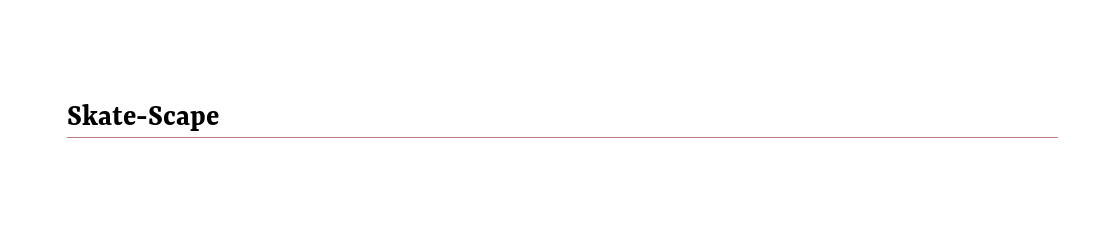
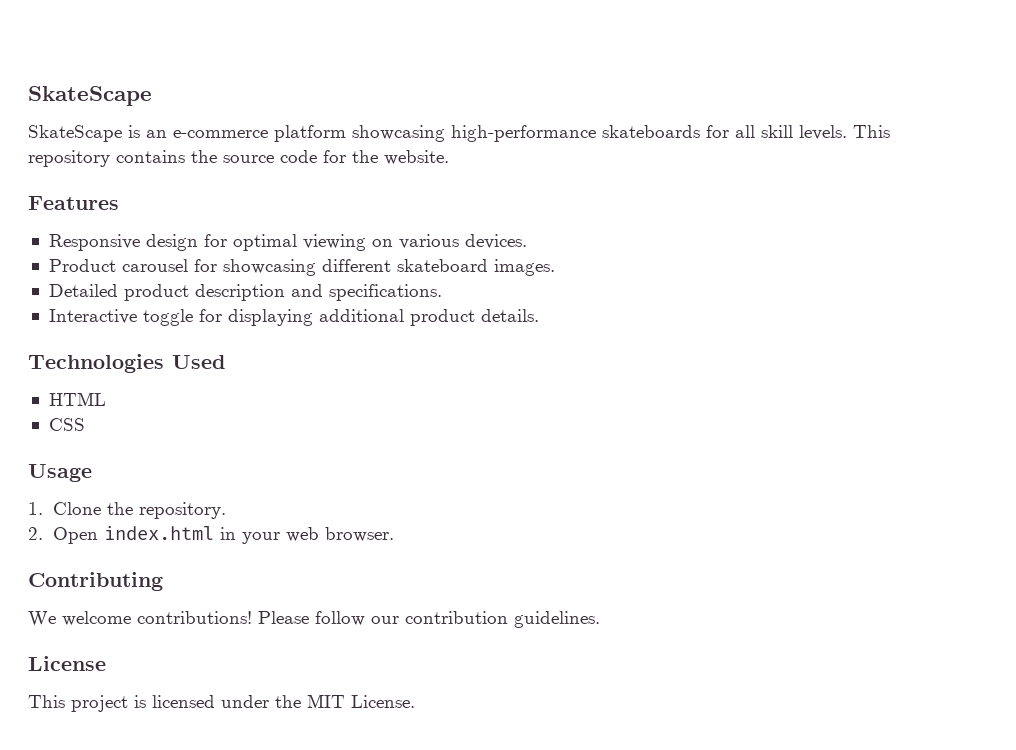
[67,104,219,131] Skate-Scape -> [28,86,152,106] [28,125,890,142] [28,150,449,167] [28,196,119,210] [48,234,527,251] [48,259,555,276] [48,284,442,301] [48,309,539,326] [28,354,225,373] [48,392,106,406] [48,418,85,431] [28,464,92,482] [28,502,226,519] [28,526,394,544] [28,572,163,591] [28,611,600,628] [28,656,106,671] [28,694,415,712] SkateScape // SkateScape is an e-commerce platform showcasing high-performance skateboards for all skill levels. This repository contains the source code for the website. // Features // Responsive design for optimal viewing on various devices. // Product carousel for showcasing different skateboard images. // Detailed product description and specifications. // Interactive toggle for displaying additional product details. // Technologies Used // HTML // CSS // Usage // 1. Clone the repository. // 2. Open index.html in your web browser. // Contributing // We welcome contributions! Please follow our contribution guidelines. // License // This project is licensed under the MIT License.

